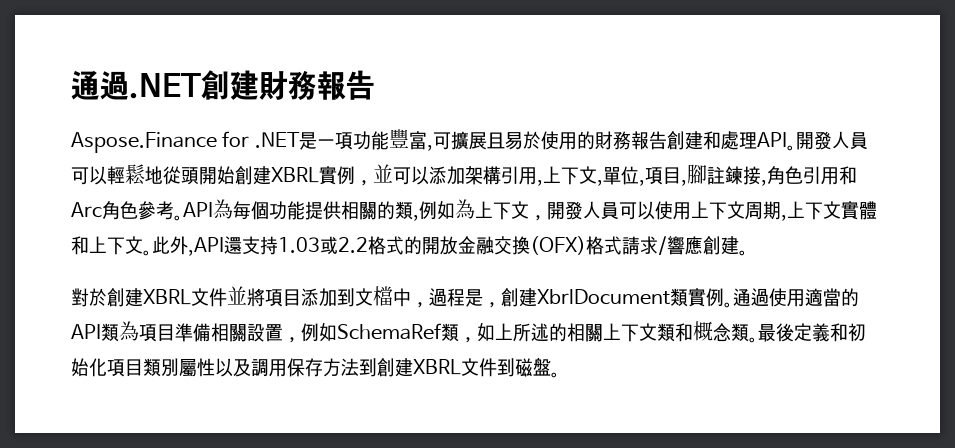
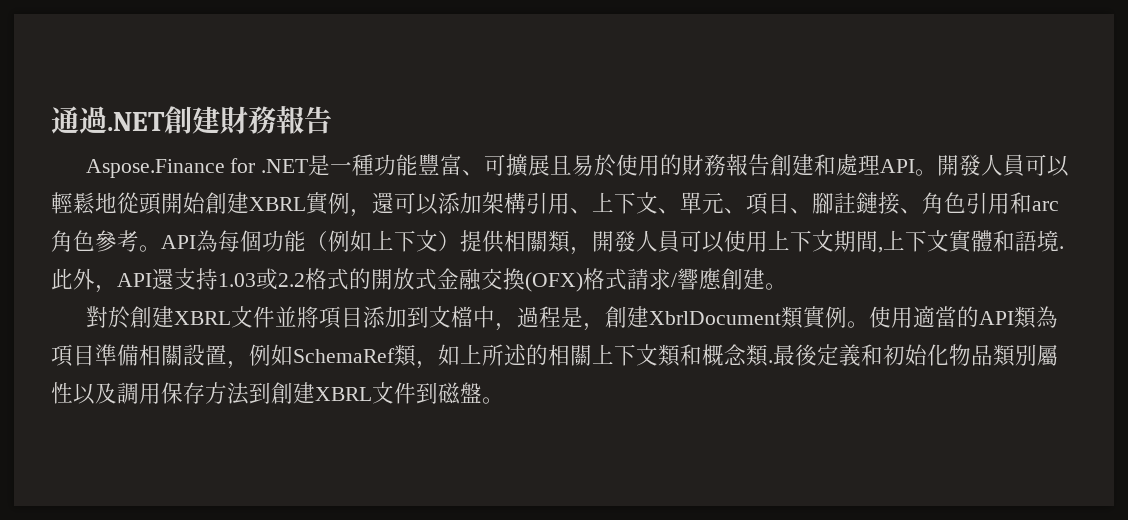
[334,132,353,150] 項 -> [352,154,375,176] 種
[426,145,433,151] , -> [462,170,485,176] 、
[373,164,393,183] 並 -> [372,192,394,214] 還
[537,164,767,186] ,上下文,單位,項目,腳註鍊接, -> [570,192,922,215] 、上下文、單元、項目、腳註鏈接、
[71,202,102,218] Arc -> [1032,201,1059,211] arc
[305,199,529,221] 提供相關的類,例如為上下文 -> [306,230,570,253] （例如上下文）提供相關類
[745,201,781,220] 周期 -> [834,230,878,252] 期間
[89,236,224,256] 上下文。此外,API -> [1015,230,1064,252] [51,268,152,293] 語境.此外，API
(458, 245) none -> [415,268,437,290] 式
[733,288,769,306] 通過 -> (869, 324) none
[749,337,758,343] 。 -> [768,360,773,363] .
[107,359,143,377] 項目 -> [949,344,993,366] 物品

